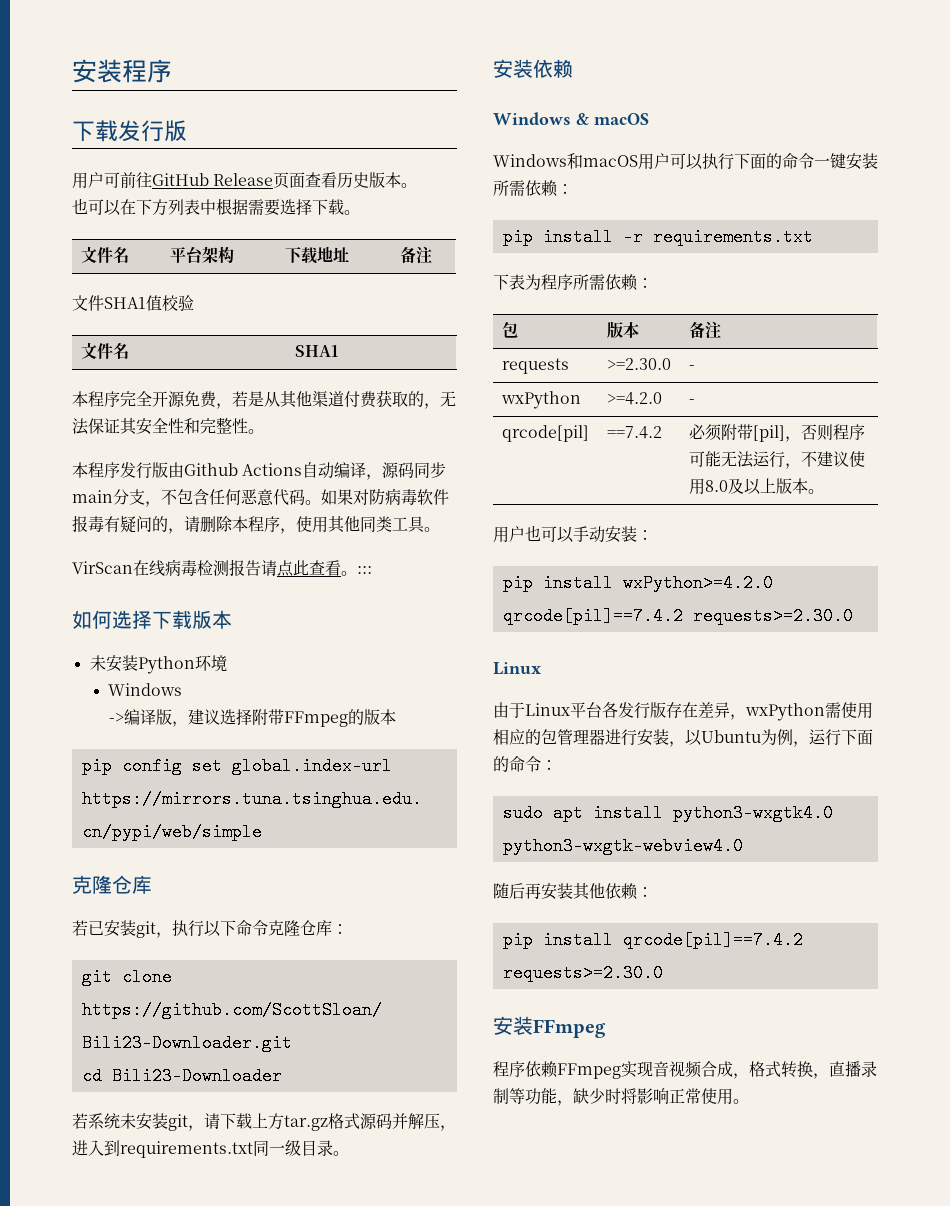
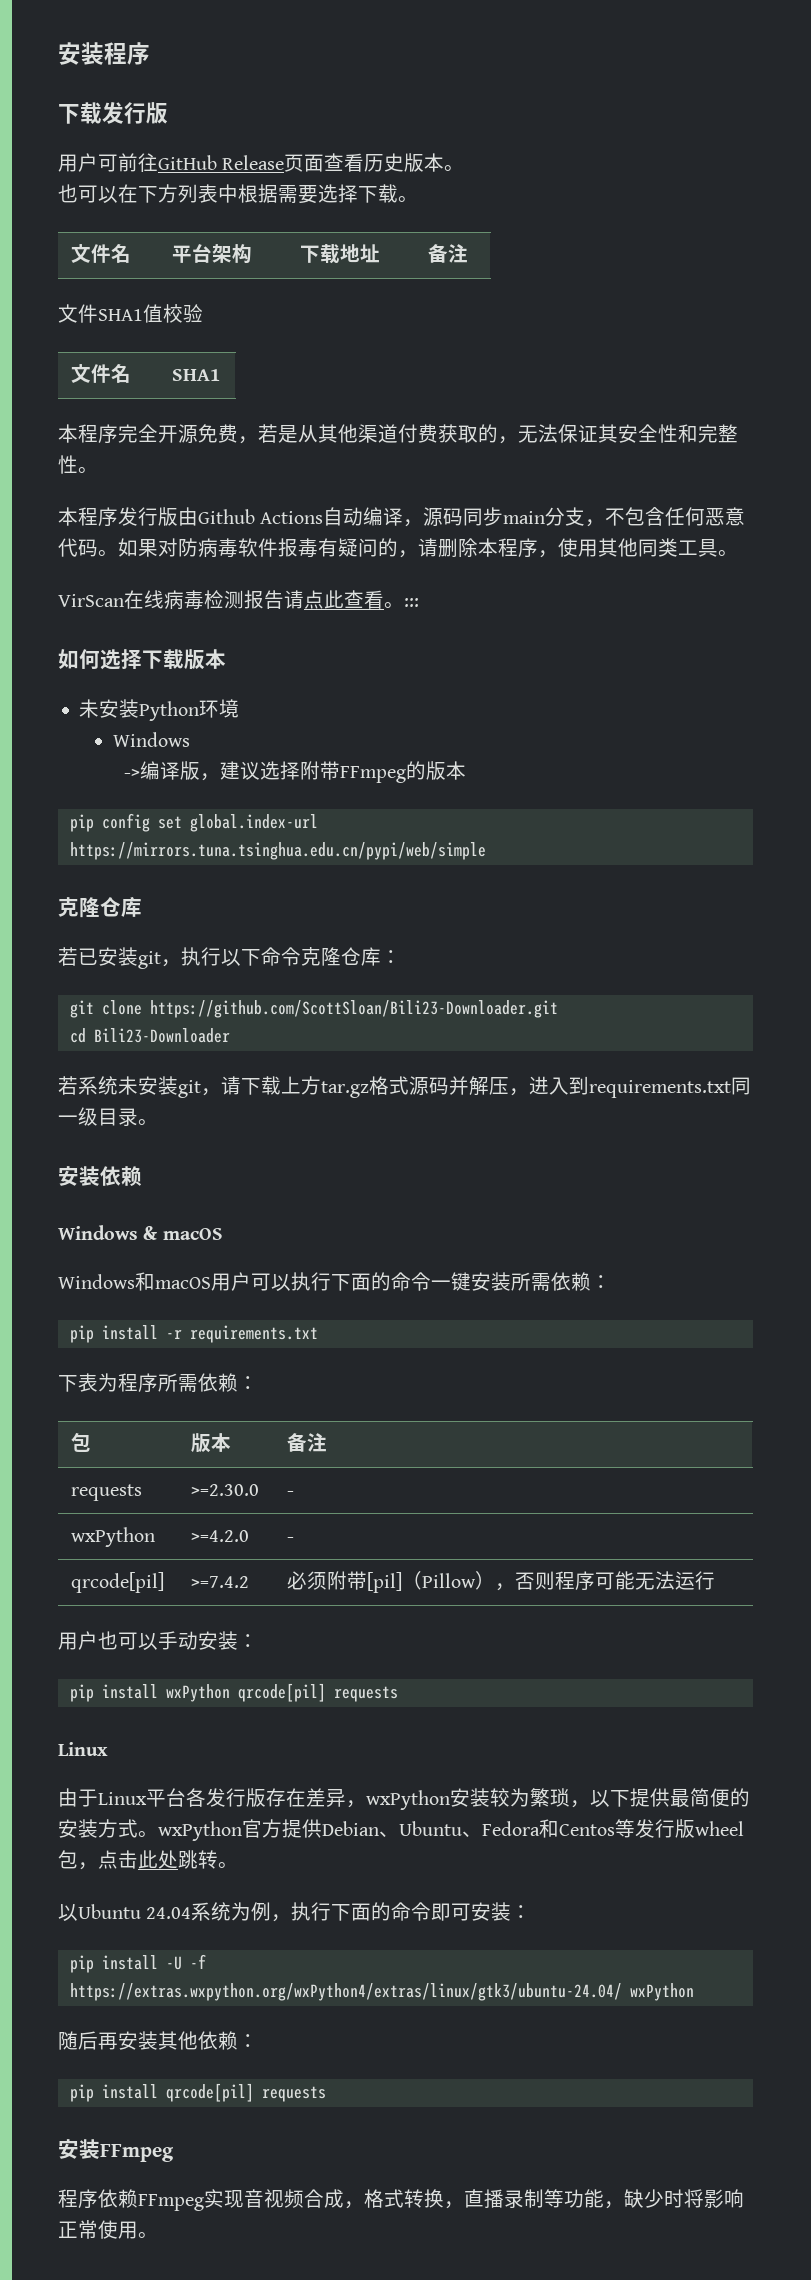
[606,426,662,439] ==7.4.2 -> [191,1576,250,1588] >=7.4.2
(785, 433) none -> [402,1571,496,1590] （Pillow）
[784,451,865,469] [688,478,824,495] ，不建议使用8.0及以上版本。 -> (716, 1580) none
[622,574,773,592] [502,607,853,625] wxPython>=4.2.0 qrcode[pil]==7.4.2 requests>=2.30.0 -> [165,1683,398,1702] wxPython qrcode[pil] requests
[825,702,873,719] [493,729,873,747] [493,756,557,772] [502,804,833,822] [502,837,743,855] 需使用相应的包管理器进行安装，以Ubuntu为例，运行下面的命令： // sudo apt install python3-wxgtk4.0 python3-wxgtk-webview4.0 -> [450,1788,750,1808] [58,1819,744,1841] [58,1850,238,1870] [58,1902,532,1922] [69,1954,206,1973] [69,1983,694,2001] 安装较为繁琐，以下提供最简便的安装方式。wxPython官方提供Debian、Ubuntu、Fedora和Centos等发行版wheel包，点击此处跳转。 // 以Ubuntu 24.04系统为例，执行下面的命令即可安装： // pip install -U -f https://extras.wxpython.org/wxPython4/extras/linux/gtk3/ubuntu-24.04/ wxPython
[622,931,803,949] [502,964,663,982] qrcode[pil]==7.4.2 requests>=2.30.0 -> [165,2083,326,2102] qrcode[pil] requests

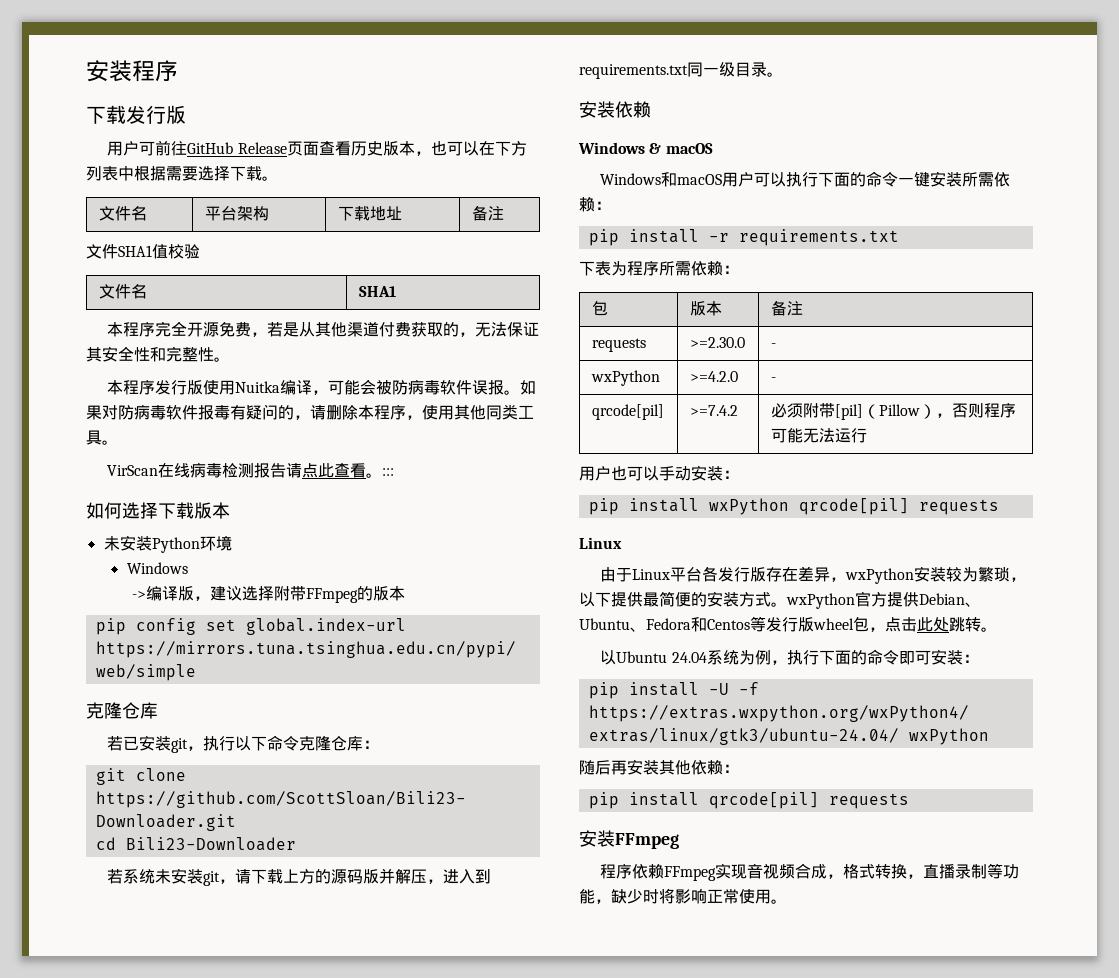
[444,165,465,171] 。 // -> [414,151,431,156] ，
[178,507,746,527] [58,538,98,557] 由Github Actions自动编译，源码同步main分支，不包含任何恶意代码 -> [203,379,505,395] 使用Nuitka编译，可能会被防病毒软件误报
[321,1076,449,1098] tar.gz格式源码 -> [315,869,380,884] 的源码版

